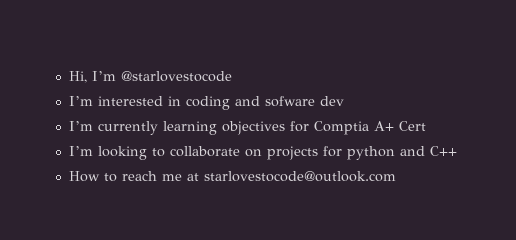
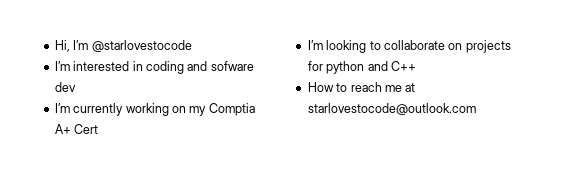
[162,121,309,135] learning objectives for -> [125,103,207,116] working on my

